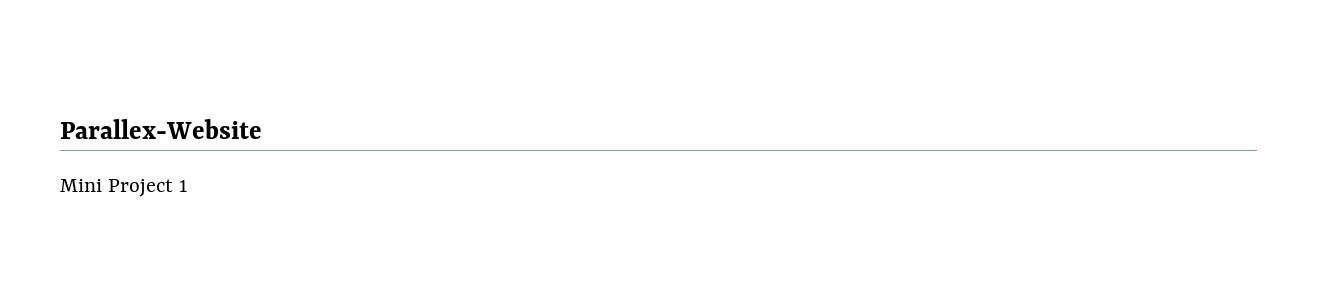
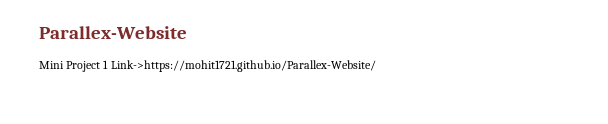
(188, 186) none -> [110,60,376,72] Link->https://mohit1721.github.io/Parallex-Website/

